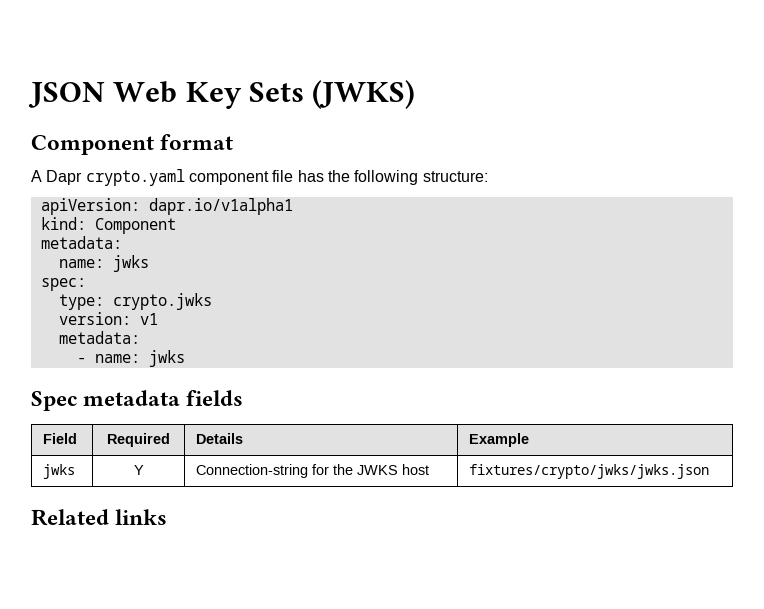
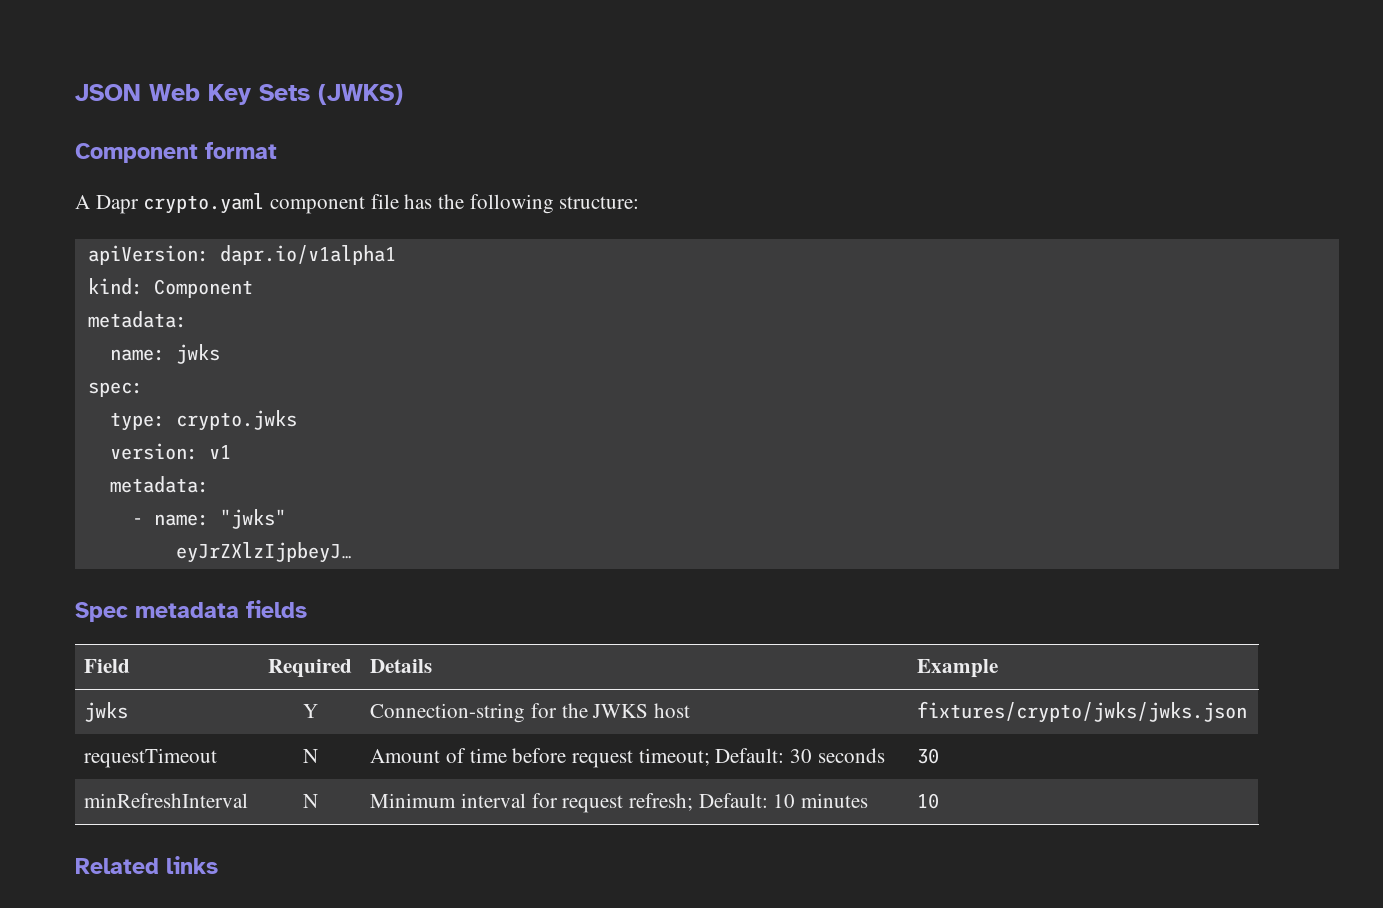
[148,350,185,367] jwks -> [219,509,286,529] [175,542,352,563] "jwks" // eyJrZXlzIjpbeyJ…
(710, 471) none -> [84,748,218,768] [302,749,318,763] [370,748,885,768] [917,748,940,764] [84,793,249,808] [302,794,318,808] [370,793,868,813] [917,793,940,809] // requestTimeout | N | Amount of time before request timeout; Default: 30 seconds | 30 // minRefreshInterval | N | Minimum interval for request refresh; Default: 10 minutes | 10

